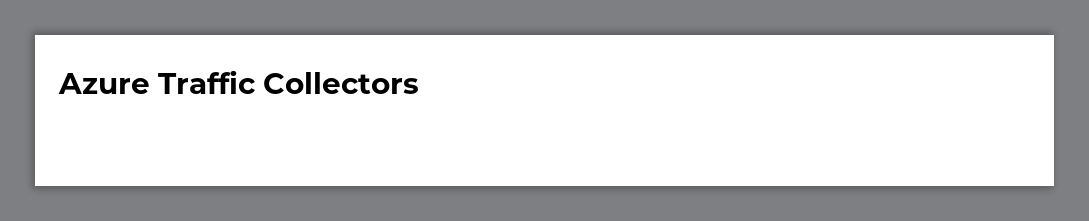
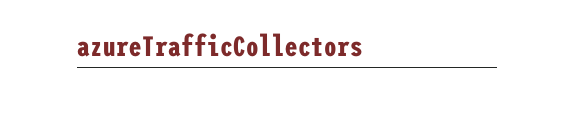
[58,70,419,94] Azure Traffic Collectors -> [77,33,363,57] azureTrafficCollectors

